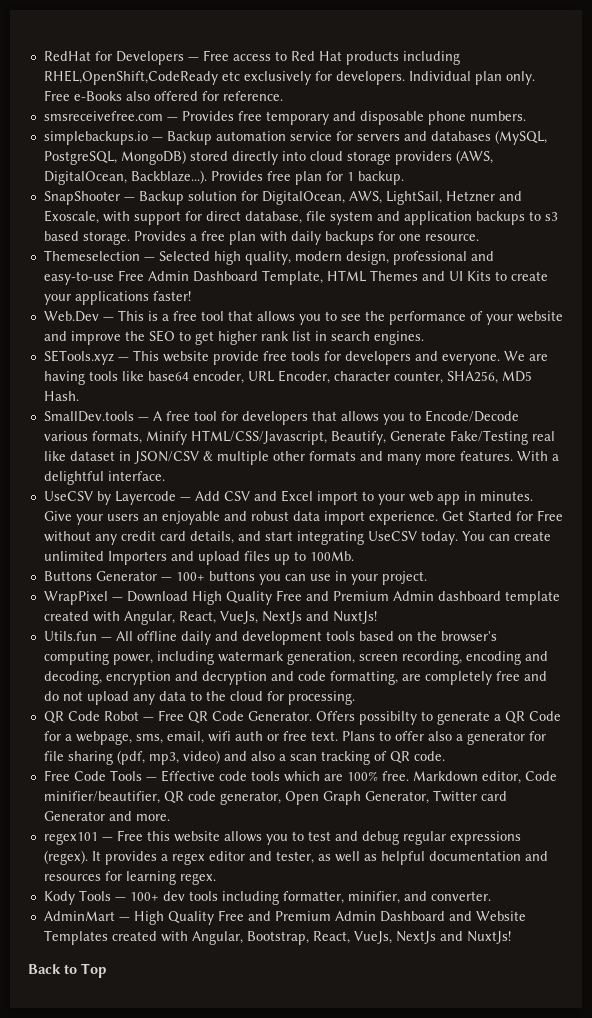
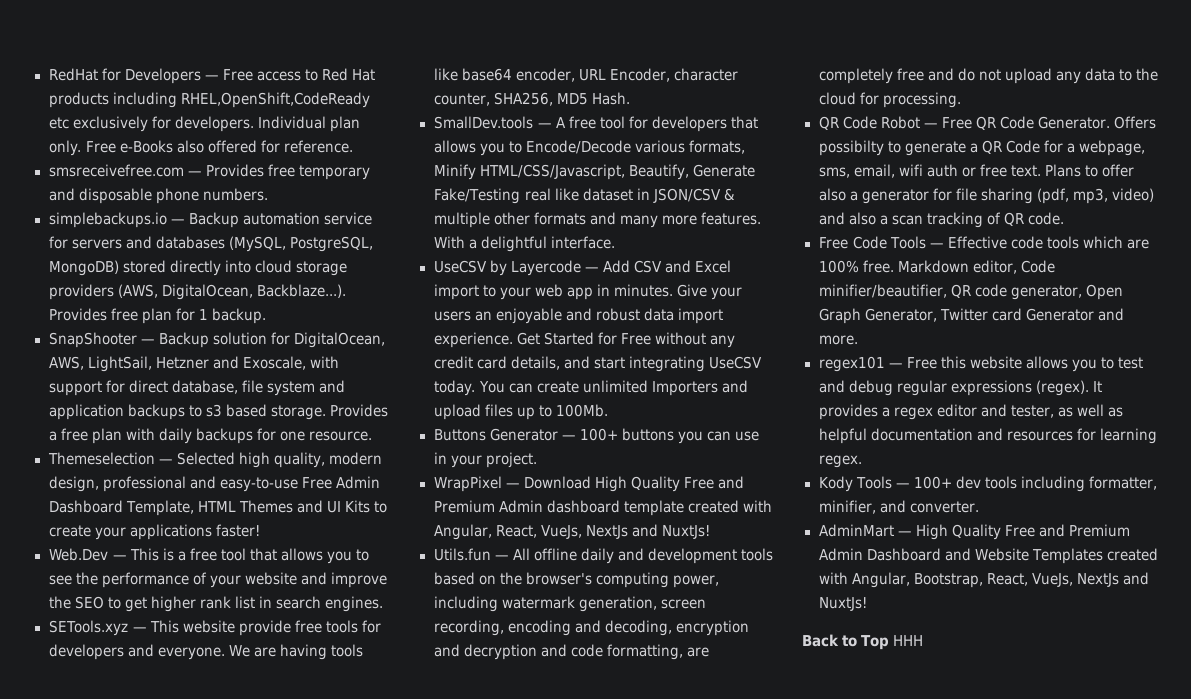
(106, 970) none -> [893,635,924,646] HHH

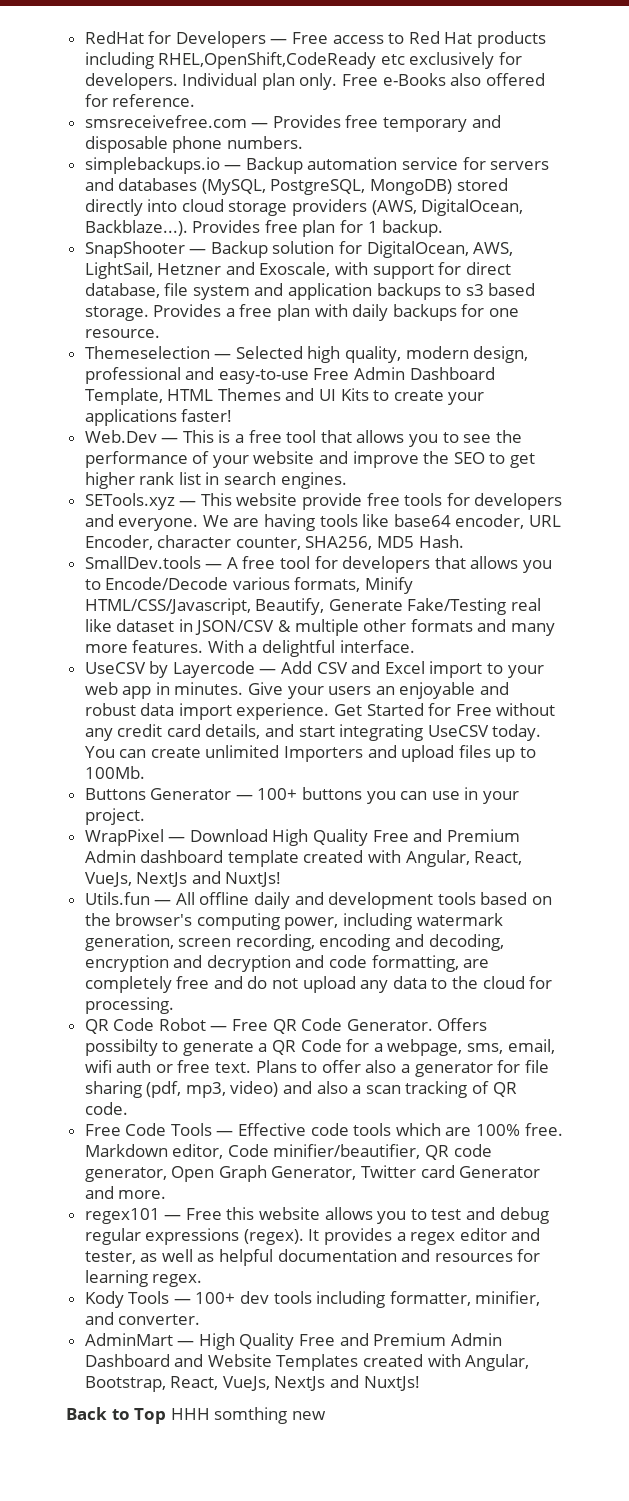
(924, 640) none -> [214,1407,326,1424] somthing new

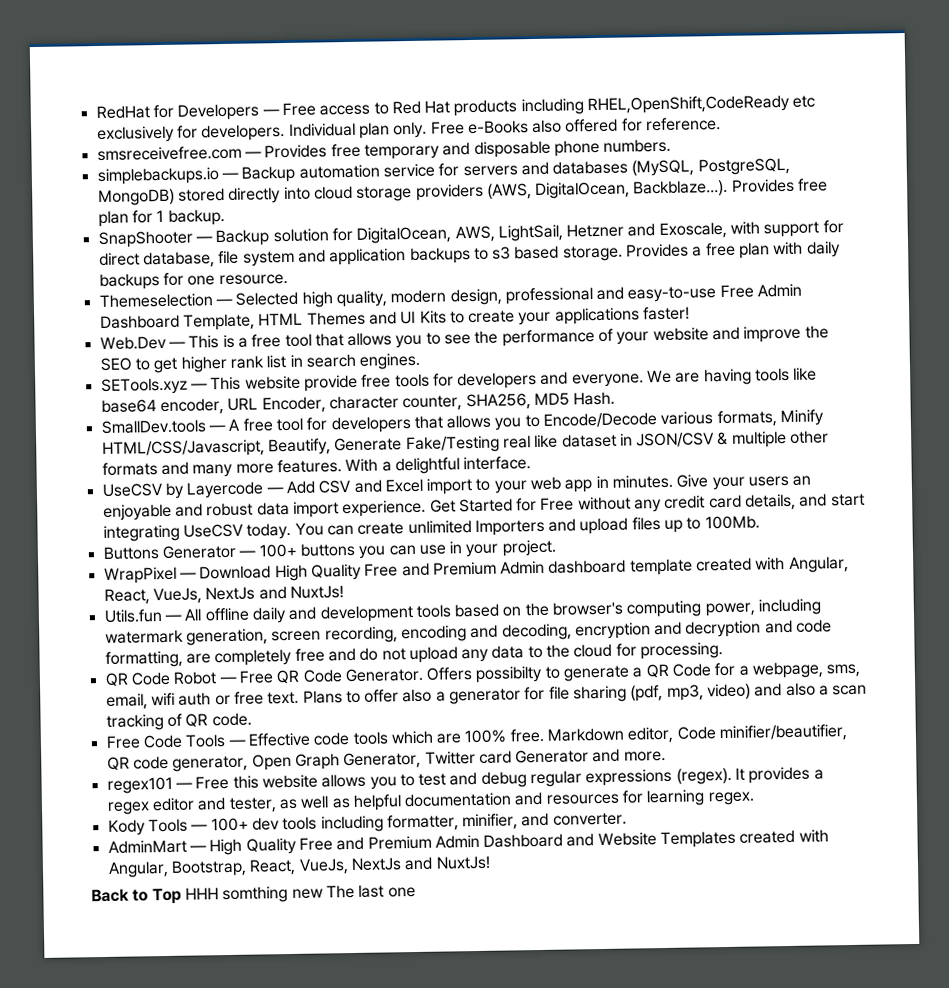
(326, 1415) none -> [325,884,416,899] The last one

